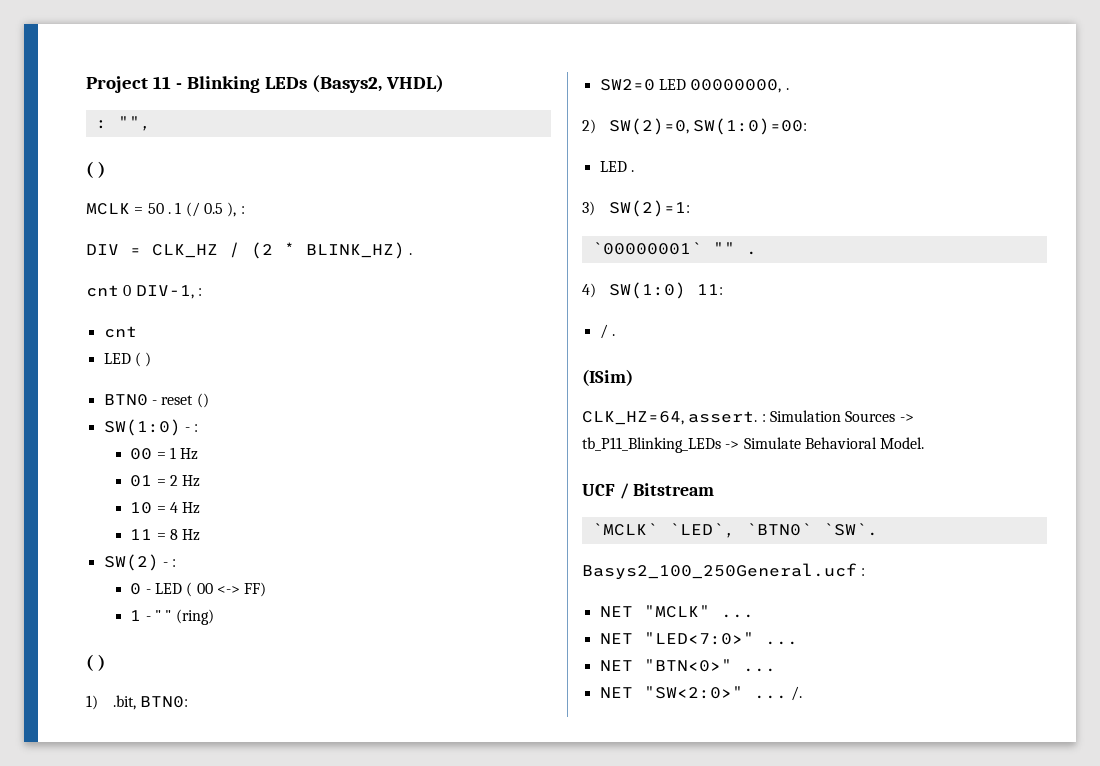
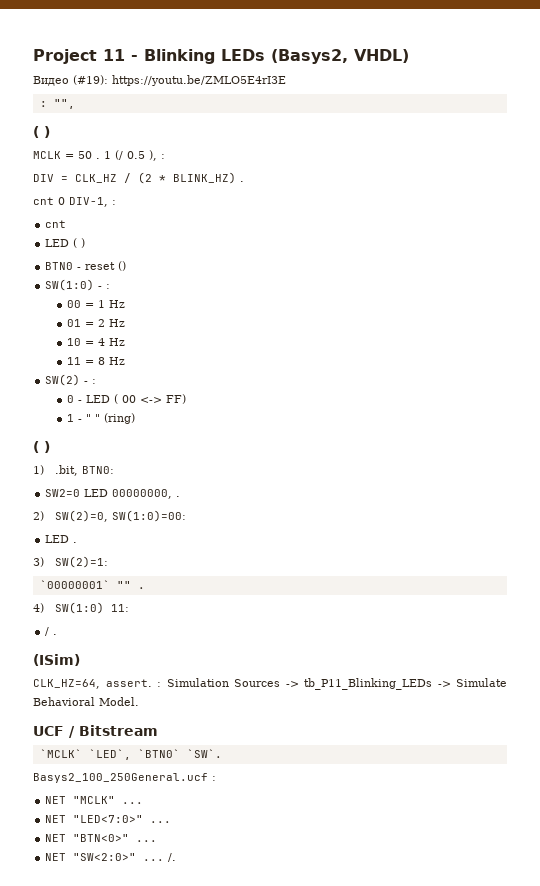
(444, 84) none -> [33,75,286,86] // Видео (#19): https://youtu.be/ZMLO5E4rI3E

